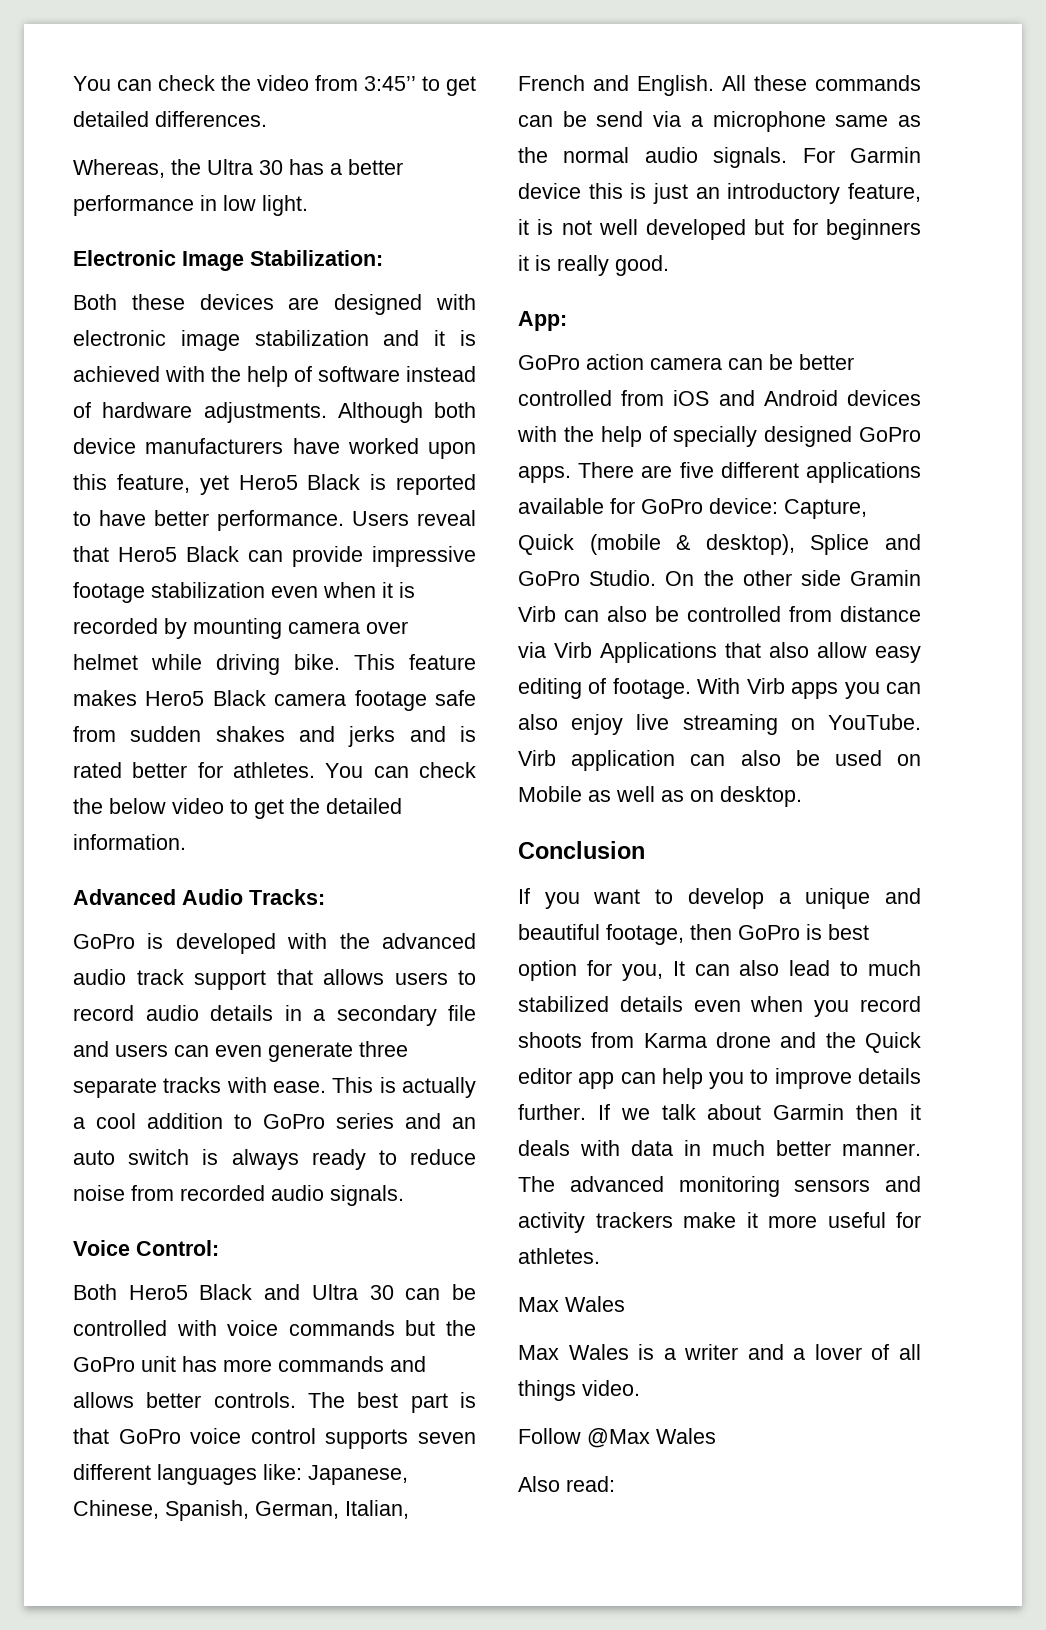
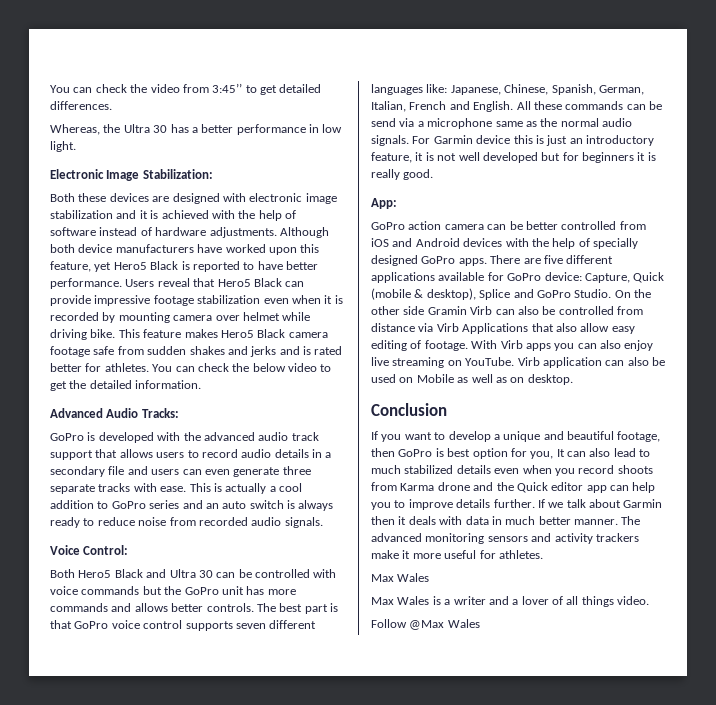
[518,1476,615,1492] // Also read: -> (480, 623) none

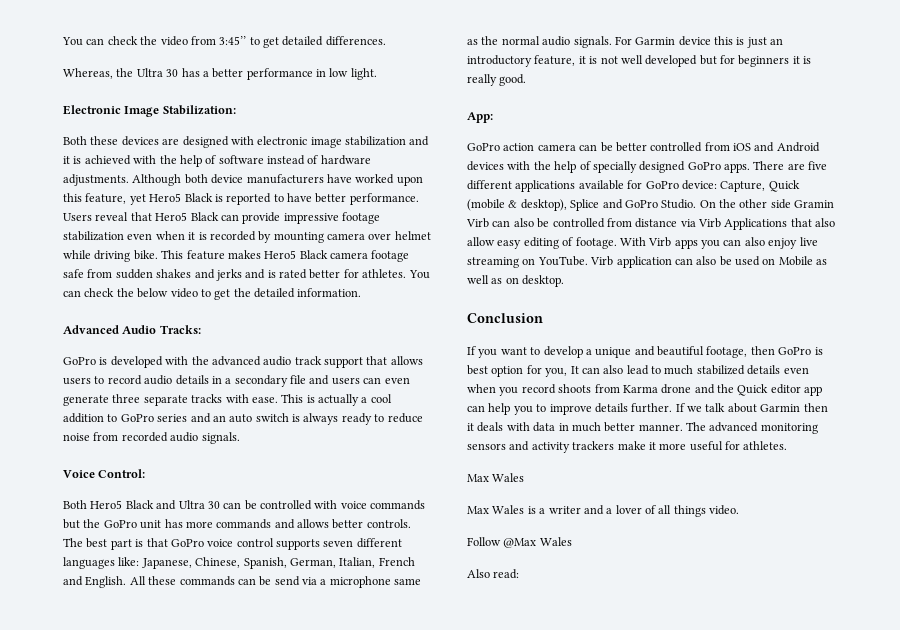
(480, 623) none -> [467,569,520,579] // Also read:

